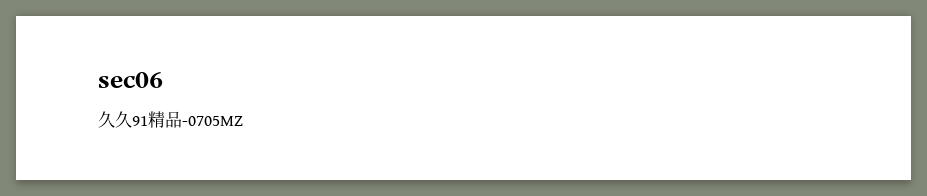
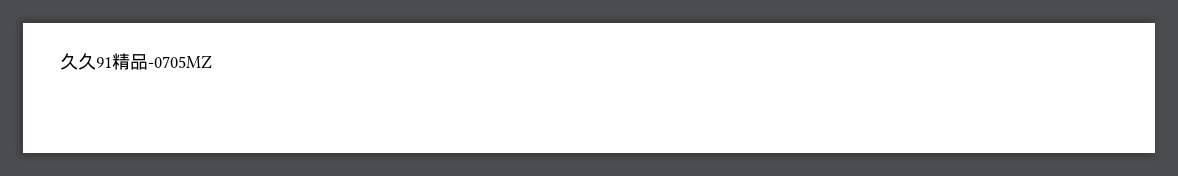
[98,72,163,88] sec06 // -> (60, 61) none

